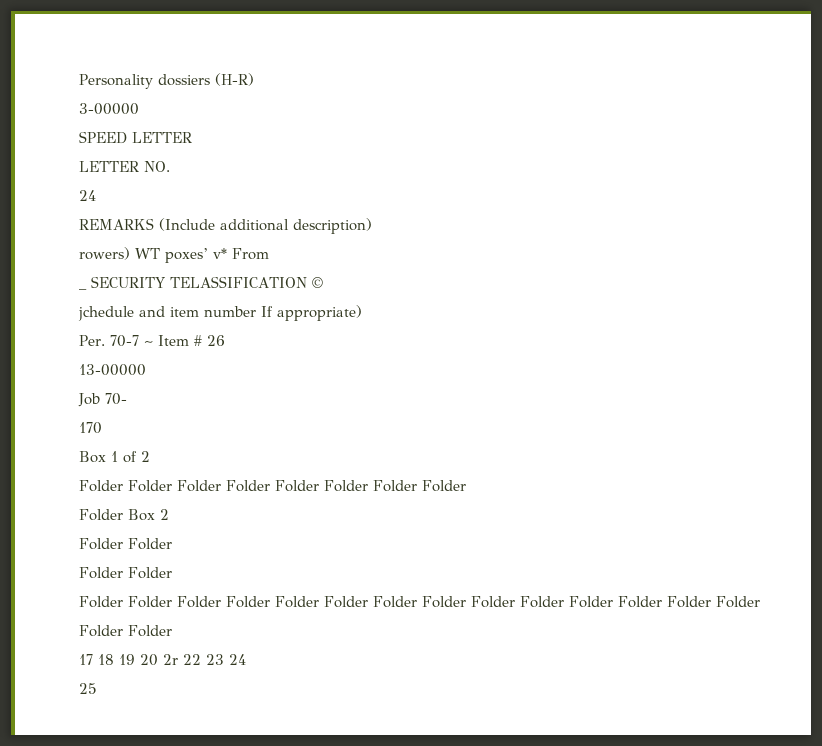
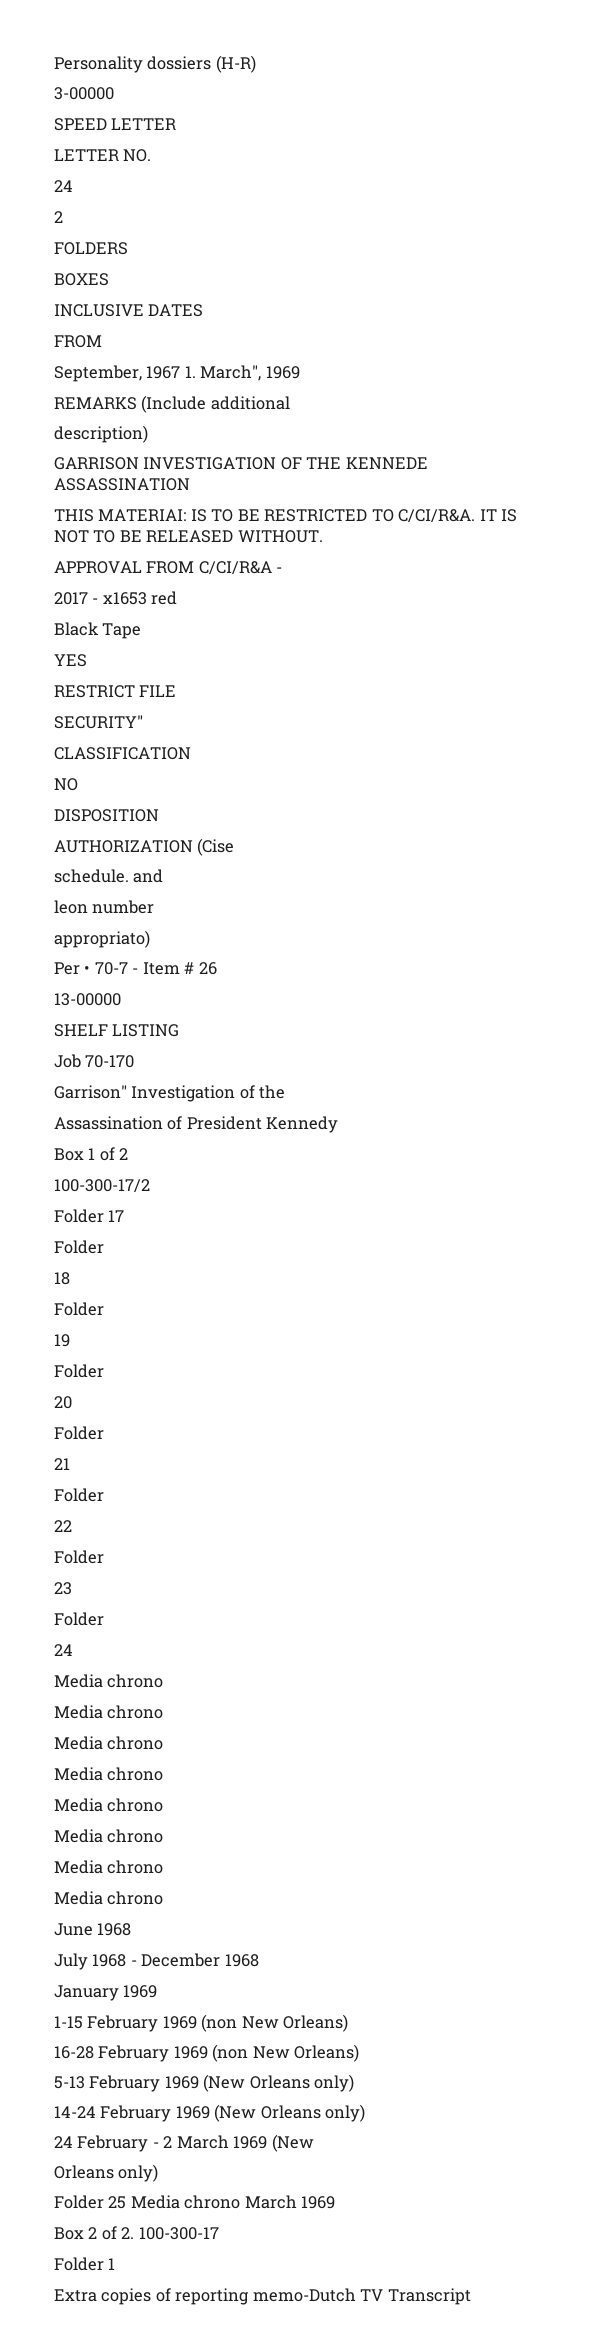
(96, 195) none -> [54,211,63,223] [54,242,128,255] [54,273,109,286] [54,304,204,317] [54,335,102,348] [54,365,300,382] // 2 // FOLDERS // BOXES // INCLUSIVE DATES // FROM // September, 1967 1. March", 1969
(289, 225) none -> (290, 403) //
[79,247,269,263] [79,288,87,290] [91,276,323,288] [78,306,134,321] rowers) WT poxes’ v* From // _ SECURITY TELASSIFICATION © // jchedule -> [54,457,428,470] [54,478,190,491] [54,509,518,523] [54,530,323,543] [54,561,283,575] [54,591,178,605] [54,622,142,639] [54,654,87,667] [54,685,177,698] [54,715,143,729] [54,747,191,760] [54,778,78,791] [54,809,159,822] [54,838,235,856] [54,869,129,883] GARRISON INVESTIGATION OF THE KENNEDE ASSASSINATION // THIS MATERIAI: IS TO BE RESTRICTED TO C/CI/R&A. IT IS NOT TO BE RELEASED WITHOUT. // APPROVAL FROM C/CI/R&A - // 2017 - x1653 red // Black Tape // YES // RESTRICT FILE // SECURITY" // CLASSIFICATION // NO // DISPOSITION // AUTHORIZATION (Cise // schedule.
[170,307,199,317] item -> [54,900,88,914] // leon
[261,305,362,321] [79,335,153,347] If appropriate) // Per. 70-7 ~ -> [54,930,150,948] [54,962,139,975] // appropriato) // Per • 70-7 -
(146, 370) none -> [54,1024,180,1037] // SHELF LISTING
[105,393,127,405] [79,422,102,434] 70- // 170 -> [85,1055,135,1068] [54,1085,286,1102] [54,1116,339,1133] 70-170 // Garrison" Investigation of the // Assassination of President Kennedy
[79,480,466,492] [79,509,169,521] [79,538,172,550] [79,567,172,579] [79,596,760,608] [79,625,172,637] [79,654,246,666] [79,683,97,694] // Folder Folder Folder Folder Folder Folder Folder Folder // Folder Box 2 // Folder Folder // Folder Folder // Folder Folder Folder Folder Folder Folder Folder Folder Folder Folder Folder Folder Folder Folder // Folder Folder // 17 18 19 20 2r 22 23 24 // 25 -> [54,1179,150,1193] [54,1209,125,1223] [54,1240,104,1254] [54,1272,70,1285] [54,1302,104,1316] [54,1334,70,1347] [54,1364,104,1378] [54,1396,72,1409] [54,1426,104,1440] [54,1458,70,1470] [54,1488,104,1502] [54,1520,72,1532] [54,1550,104,1564] [54,1582,72,1595] [54,1612,104,1626] [54,1644,73,1656] [54,1674,164,1688] [54,1705,164,1719] [54,1736,164,1750] [54,1767,164,1781] [54,1798,164,1812] [54,1829,164,1843] [54,1860,164,1874] [54,1891,164,1905] [54,1923,132,1936] [54,1953,259,1970] [54,1985,158,2001] [54,2014,349,2032] [54,2044,360,2062] [54,2074,355,2092] [54,2104,366,2122] [54,2134,314,2152] [54,2164,159,2182] [54,2195,336,2209] [54,2226,219,2240] [54,2257,116,2271] [54,2288,471,2305] // 100-300-17/2 // Folder 17 // Folder // 18 // Folder // 19 // Folder // 20 // Folder // 21 // Folder // 22 // Folder // 23 // Folder // 24 // Media chrono // Media chrono // Media chrono // Media chrono // Media chrono // Media chrono // Media chrono // Media chrono // June 1968 // July 1968 - December 1968 // January 1969 // 1-15 February 1969 (non New Orleans) // 16-28 February 1969 (non New Orleans) // 5-13 February 1969 (New Orleans only) // 14-24 February 1969 (New Orleans only) // 24 February - 2 March 1969 (New // Orleans only) // Folder 25 Media chrono March 1969 // Box 2 of 2. 100-300-17 // Folder 1 // Extra copies of reporting memo-Dutch TV Transcript

